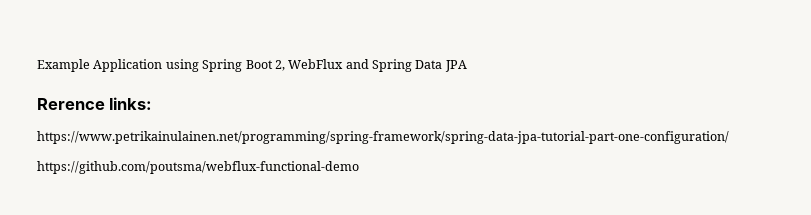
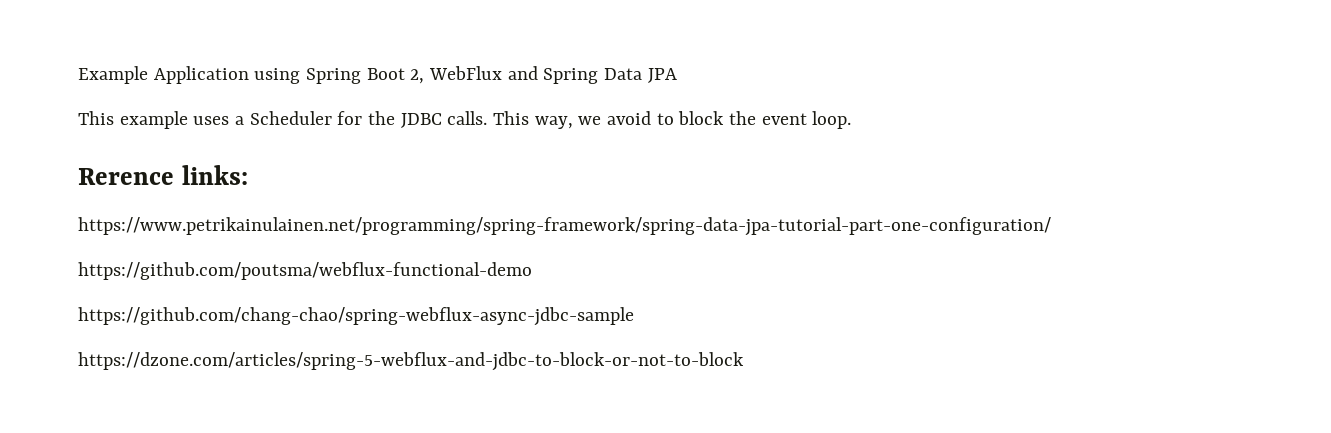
(467, 66) none -> [78,111,852,129] // This example uses a Scheduler for the JDBC calls. This way, we avoid to block the event loop.
(359, 167) none -> [78,307,634,326] [78,352,744,371] // https://github.com/chang-chao/spring-webflux-async-jdbc-sample // https://dzone.com/articles/spring-5-webflux-and-jdbc-to-block-or-not-to-block

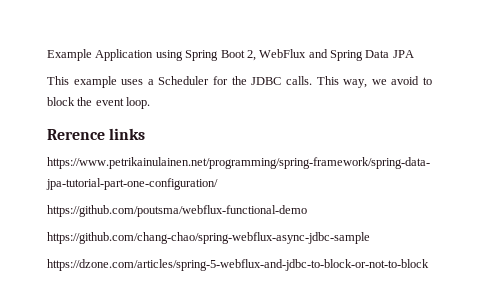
[181,165,248,185] links: -> [109,128,146,140] links

